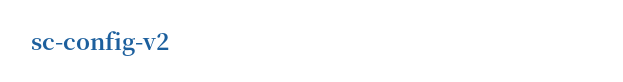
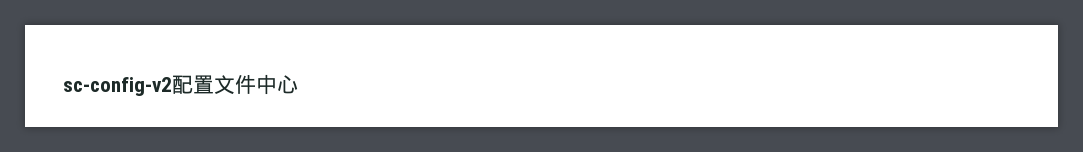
(169, 43) none -> [172,74,298,95] 配置文件中心

